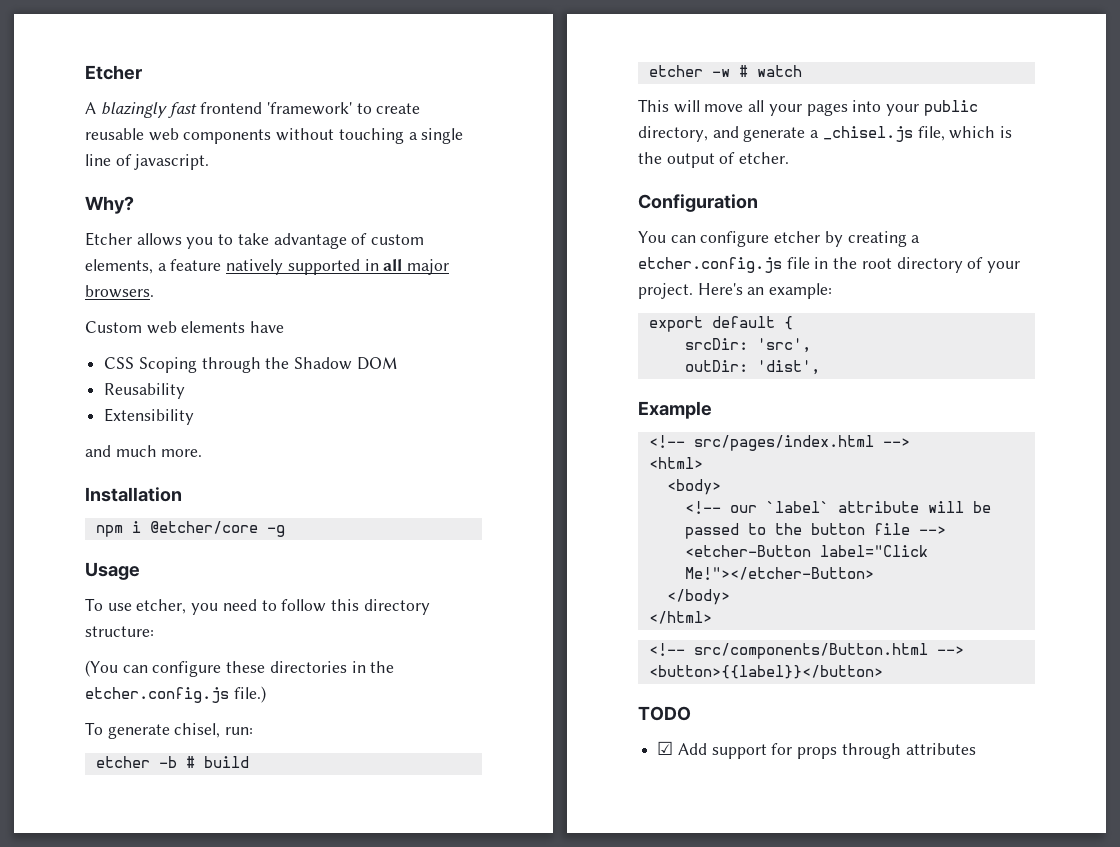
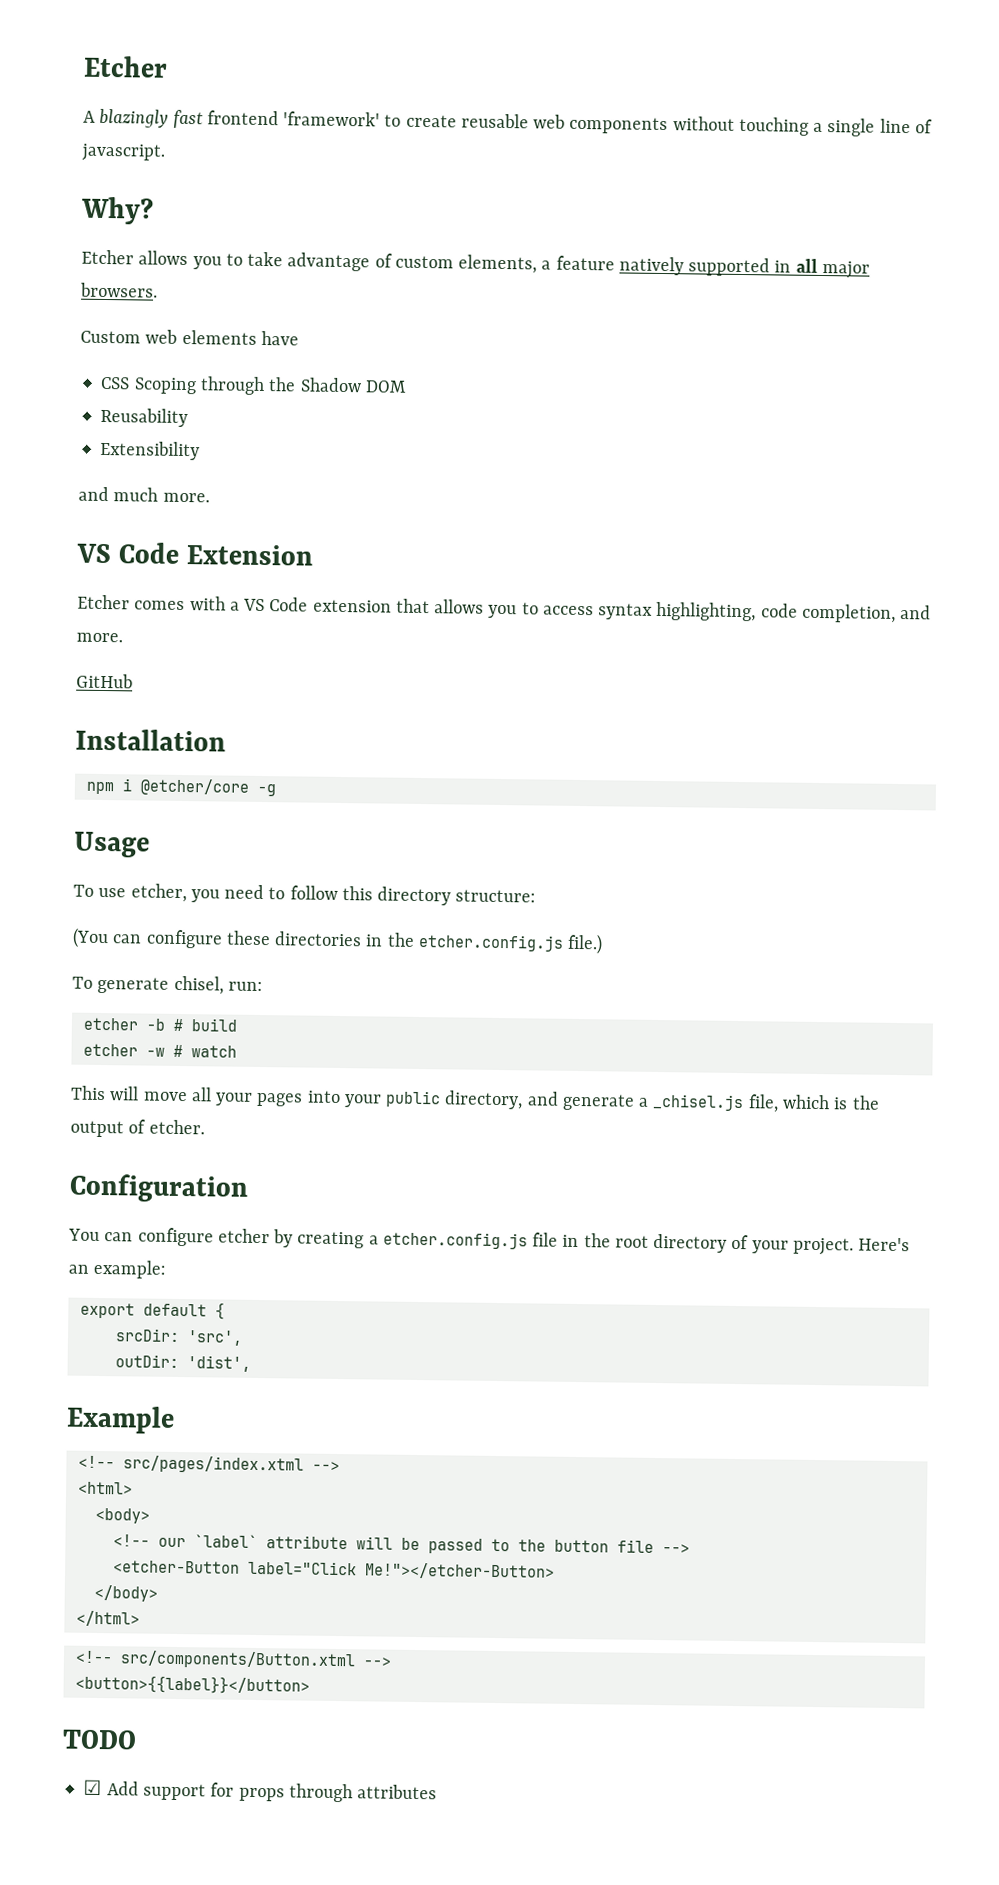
(203, 453) none -> [76,542,314,566] [77,594,932,623] [76,632,123,643] [76,673,133,689] // VS Code Extension // Etcher comes with a VS Code extension that allows you to access syntax highlighting, code completion, and more. // GitHub
[693,435,874,451] src/pages/index.html -> [122,1455,304,1474] src/pages/index.xtml
[693,643,928,659] src/components/Button.html -> [119,1650,356,1670] src/components/Button.xtml

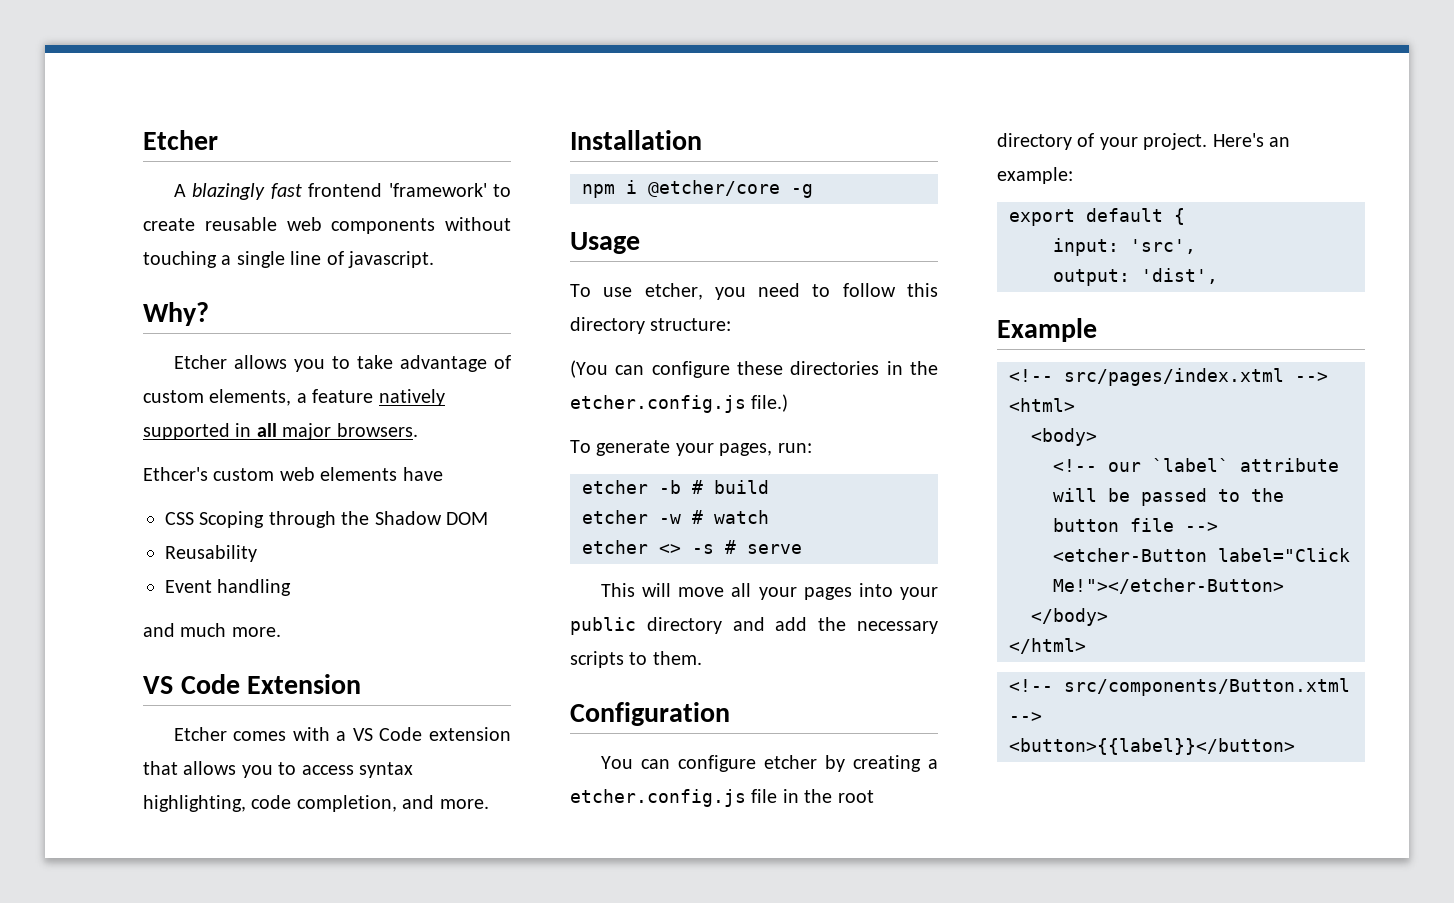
[80,330,141,344] Custom -> [143,467,275,481] Ethcer's custom
[100,440,201,461] Extensibility -> [165,579,292,596] Event handling
[76,673,133,689] // GitHub -> (489, 804) none
[173,975,224,995] chisel, -> [675,443,773,456] your pages,
(237, 1051) none -> [582,540,802,554] // etcher <> -s # serve
[444,1090,880,1113] [70,1119,205,1138] directory, and generate a _chisel.js file, which is the output of etcher. -> [646,617,938,634] [570,651,702,668] directory and add the necessary scripts to them.
[114,1328,180,1343] srcDir: -> [1053,238,1119,256] input:
[114,1354,179,1369] outDir: -> [1053,269,1130,286] output:
[62,1729,137,1750] [83,1779,438,1803] // TODO // ☑ Add support for props through attributes -> (1295, 746) none

